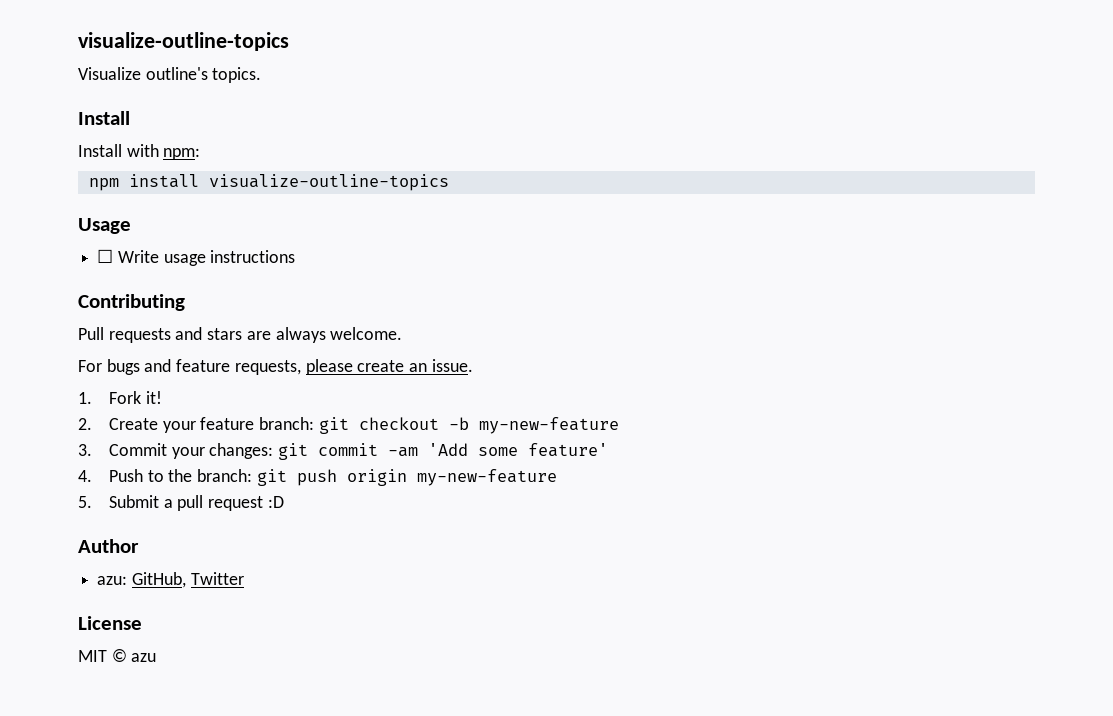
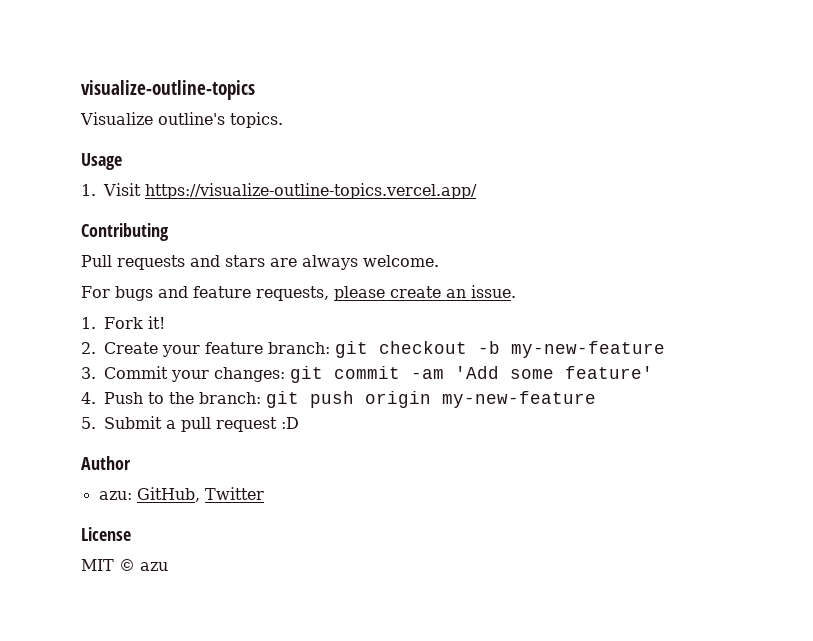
[78,111,130,125] [78,144,201,160] [88,174,449,191] [78,218,131,234] [97,249,296,266] Install // Install with npm: // npm install visualize-outline-topics // Usage // ☐ Write usage instructions -> [81,153,122,170] [81,183,477,199] Usage // 1. Visit https://visualize-outline-topics.vercel.app/

